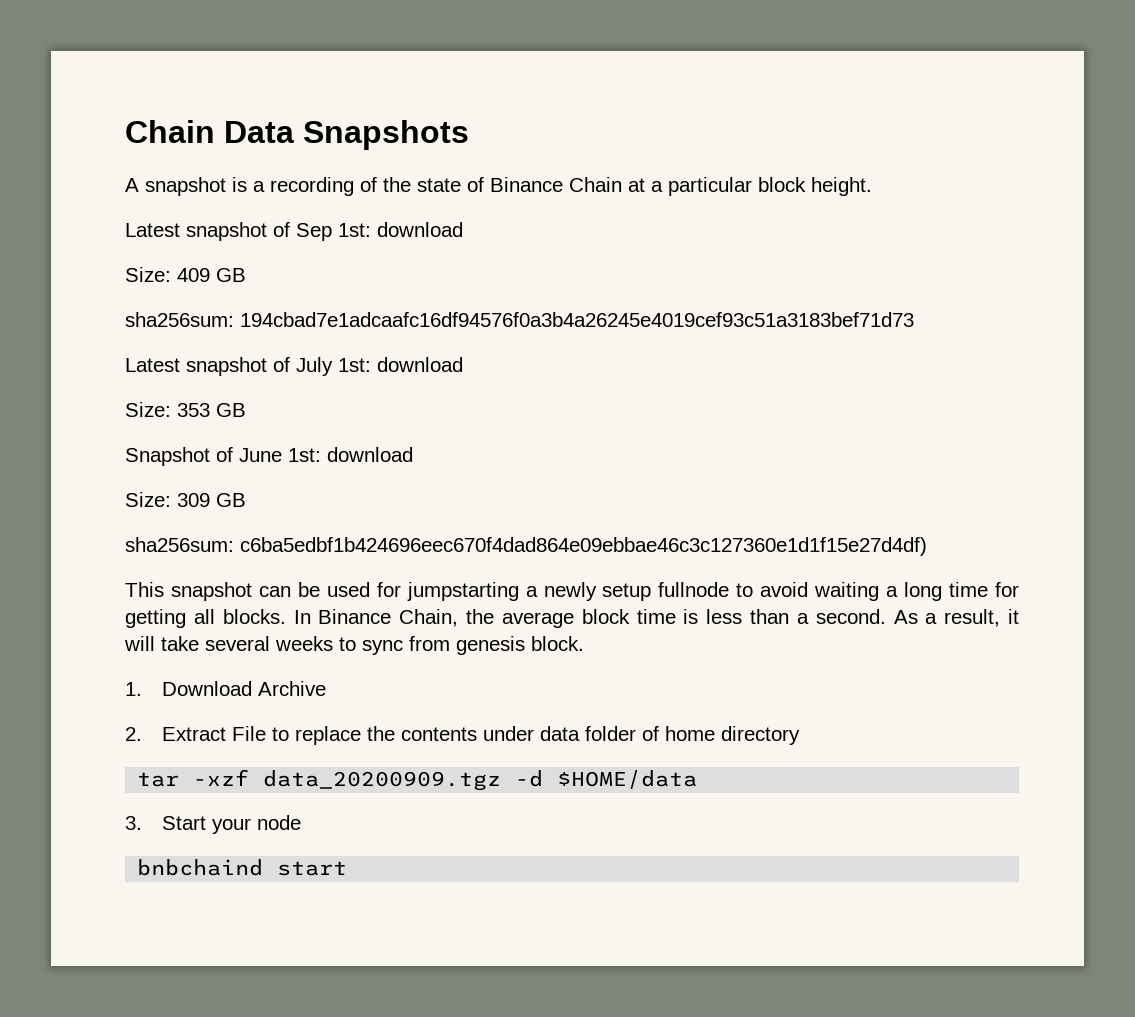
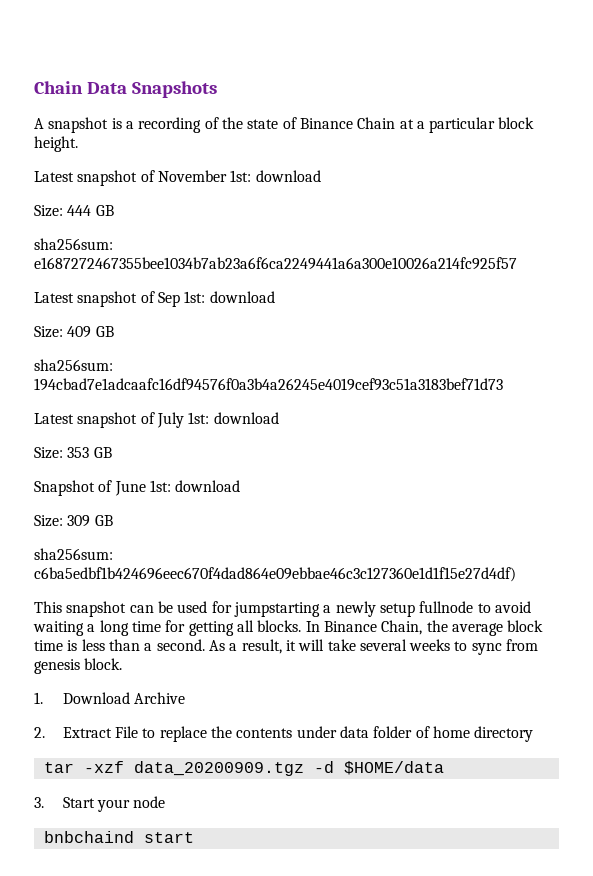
(872, 186) none -> [34,170,321,186] [34,205,114,217] [34,238,113,250] [34,257,517,270] // Latest snapshot of November 1st: download // Size: 444 GB // sha256sum: e1687272467355bee1034b7ab23a6f6ca2249441a6a300e10026a214fc925f57

